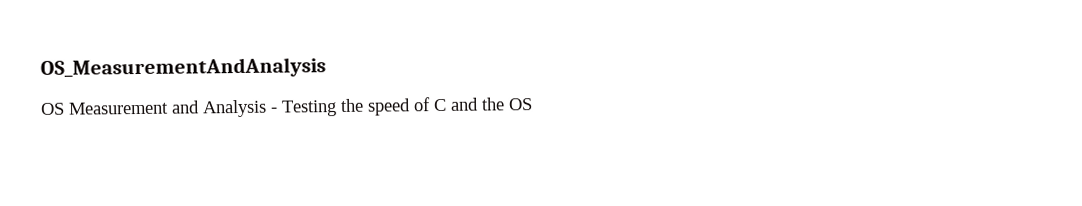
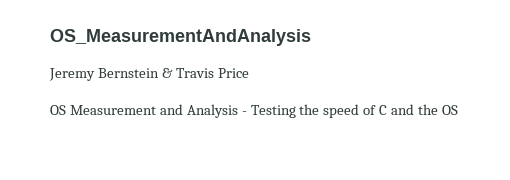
(326, 68) none -> [49,68,249,81] // Jeremy Bernstein & Travis Price

